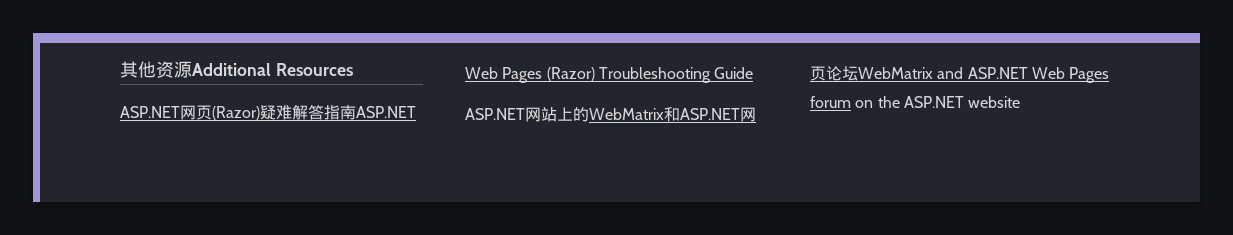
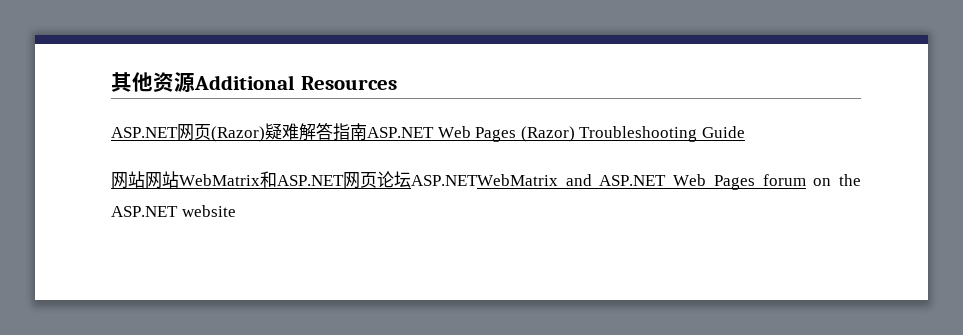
[465,107,589,122] ASP.NET网站上的 -> [111,171,179,189] 网站网站
[858,67,933,79] WebMatrix -> [411,174,558,186] ASP.NETWebMatrix

